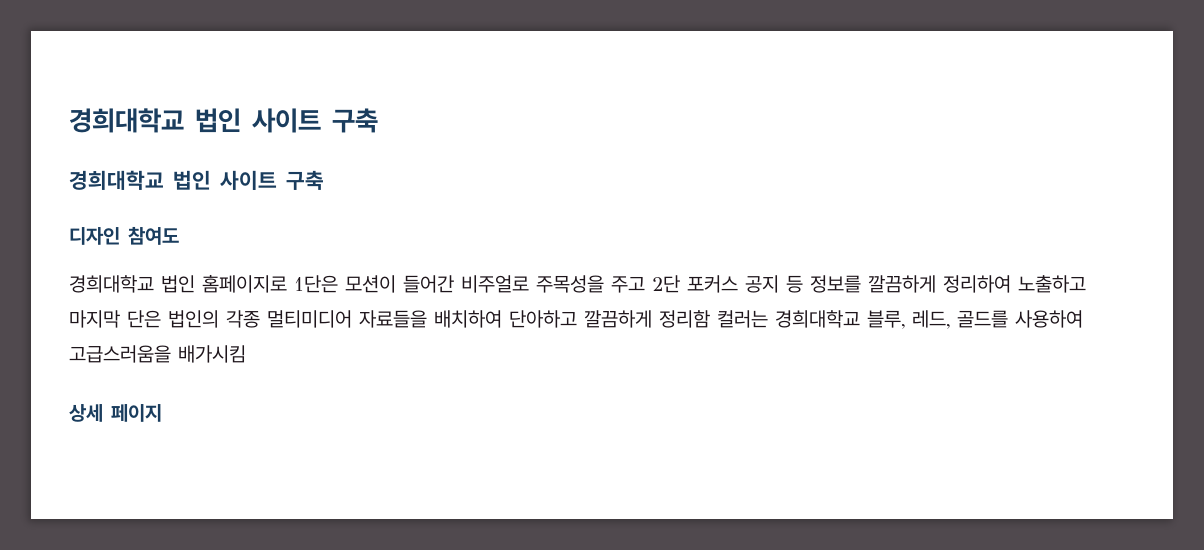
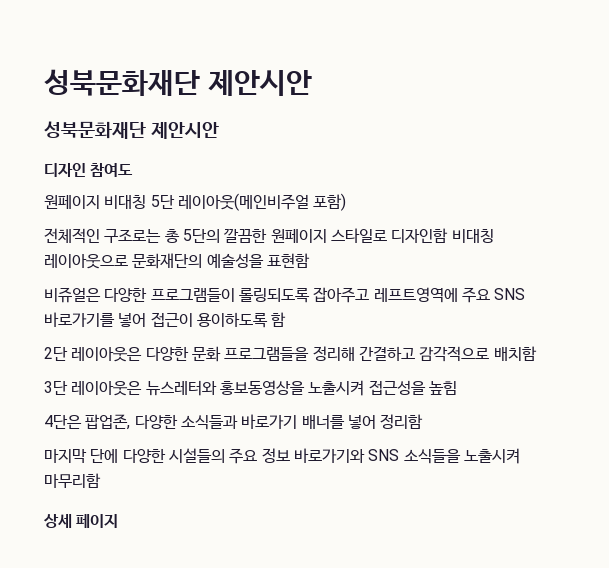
[69,108,378,133] [69,170,324,190] [69,226,179,245] [69,274,1086,293] [69,310,1083,329] [69,345,246,363] 경희대학교 법인 사이트 구축 // 경희대학교 법인 사이트 구축 // 디자인 참여도 // 경희대학교 법인 홈페이지로 1단은 모션이 들어간 비주얼로 주목성을 주고 2단 포커스 공지 등 정보를 깔끔하게 정리하여 노출하고 마지막 단은 법인의 각종 멀티미디어 자료들을 배치하여 단아하고 깔끔하게 정리함 컬러는 경희대학교 블루, 레드, 골드를 사용하여 고급스러움을 배가시킴 -> [44,69,312,96] [44,121,219,139] [44,163,134,177] [44,193,347,211] [44,228,494,244] [44,253,310,269] [44,287,526,303] [44,312,287,328] [44,346,537,362] [44,380,457,396] [44,414,424,430] [44,448,520,464] [44,473,101,488] 성북문화재단 제안시안 // 성북문화재단 제안시안 // 디자인 참여도 // 원페이지 비대칭 5단 레이아웃(메인비주얼 포함) // 전체적인 구조로는 총 5단의 깔끔한 원페이지 스타일로 디자인함 비대칭 레이아웃으로 문화재단의 예술성을 표현함 // 비쥬얼은 다양한 프로그램들이 롤링되도록 잡아주고 레프트영역에 주요 SNS 바로가기를 넣어 접근이 용이하도록 함 // 2단 레이아웃은 다양한 문화 프로그램들을 정리해 간결하고 감각적으로 배치함 // 3단 레이아웃은 뉴스레터와 홍보동영상을 노출시켜 접근성을 높힘 // 4단은 팝업존, 다양한 소식들과 바로가기 배너를 넣어 정리함 // 마지막 단에 다양한 시설들의 주요 정보 바로가기와 SNS 소식들을 노출시켜 마무리함

